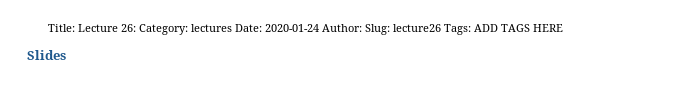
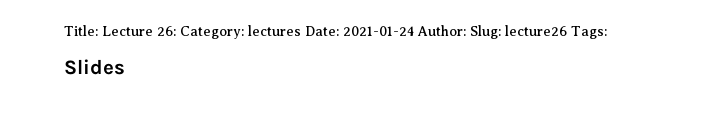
[265,24,320,32] 2020-01-24 -> [343,26,414,36] 2021-01-24
[474,24,564,32] ADD TAGS HERE -> (607, 32) none

